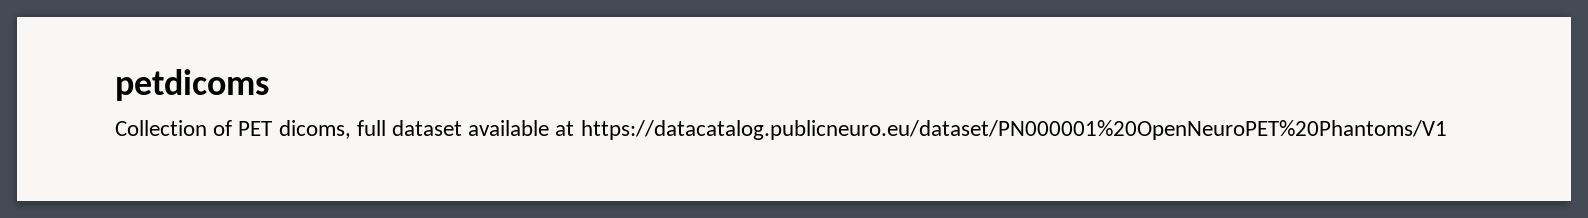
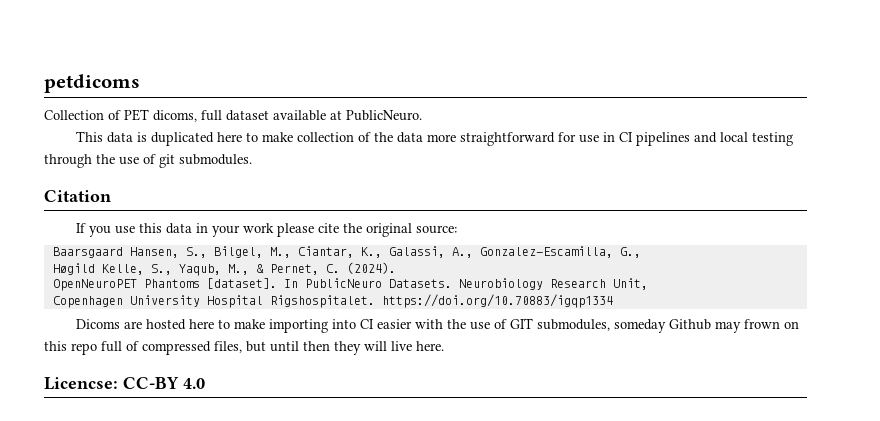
[580,120,1447,140] https://datacatalog.publicneuro.eu/dataset/PN000001%20OpenNeuroPET%20Phantoms/V1 -> [346,110,422,121] [76,131,794,146] [44,154,252,168] [44,190,111,202] [76,223,458,237] [52,246,641,258] [52,262,396,276] [52,278,648,291] [52,294,613,308] [76,318,800,333] [44,341,444,355] [44,377,205,390] PublicNeuro. // This data is duplicated here to make collection of the data more straightforward for use in CI pipelines and local testing through the use of git submodules. // Citation // If you use this data in your work please cite the original source: // Baarsgaard Hansen, S., Bilgel, M., Ciantar, K., Galassi, A., Gonzalez-Escamilla, G., // Høgild Kelle, S., Yaqub, M., & Pernet, C. (2024). // OpenNeuroPET Phantoms [dataset]. In PublicNeuro Datasets. Neurobiology Research Unit, // Copenhagen University Hospital Rigshospitalet. https://doi.org/10.70883/igqp1334 // Dicoms are hosted here to make importing into CI easier with the use of GIT submodules, someday Github may frown on this repo full of compressed files, but until then they will live here. // Licencse: CC-BY 4.0

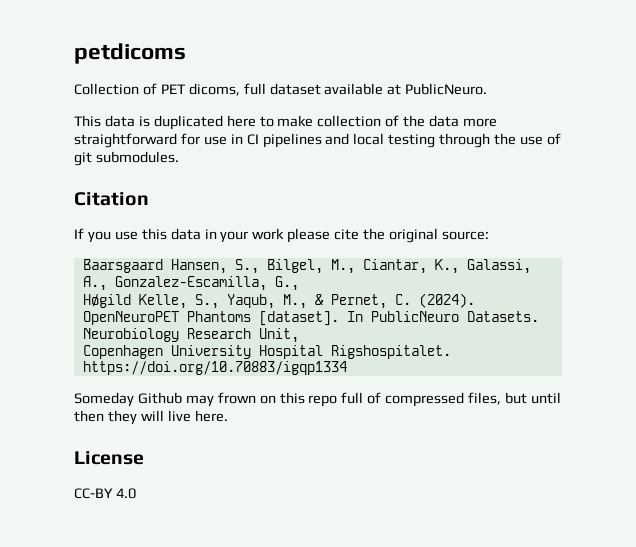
[76,318,667,333] Dicoms are hosted here to make importing into CI easier with the use of GIT submodules, someday -> [74,392,134,407] Someday
[44,377,118,390] Licencse: -> [74,451,144,465] License //

